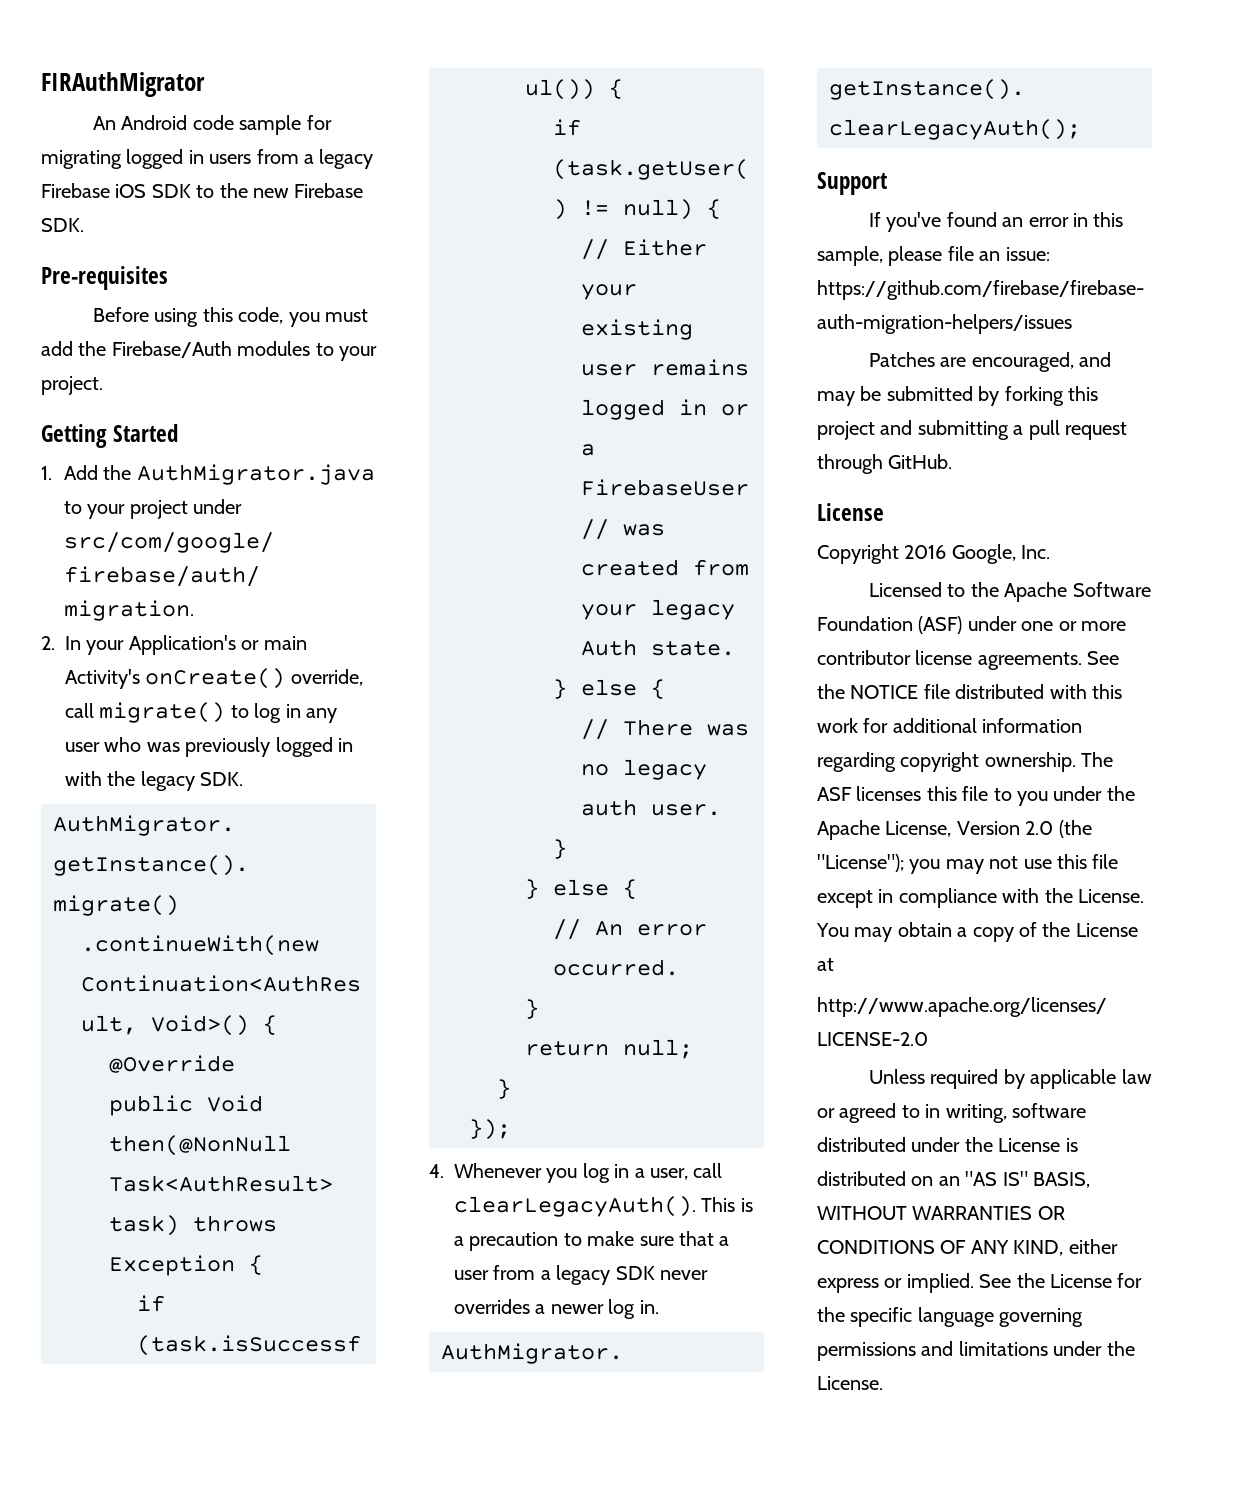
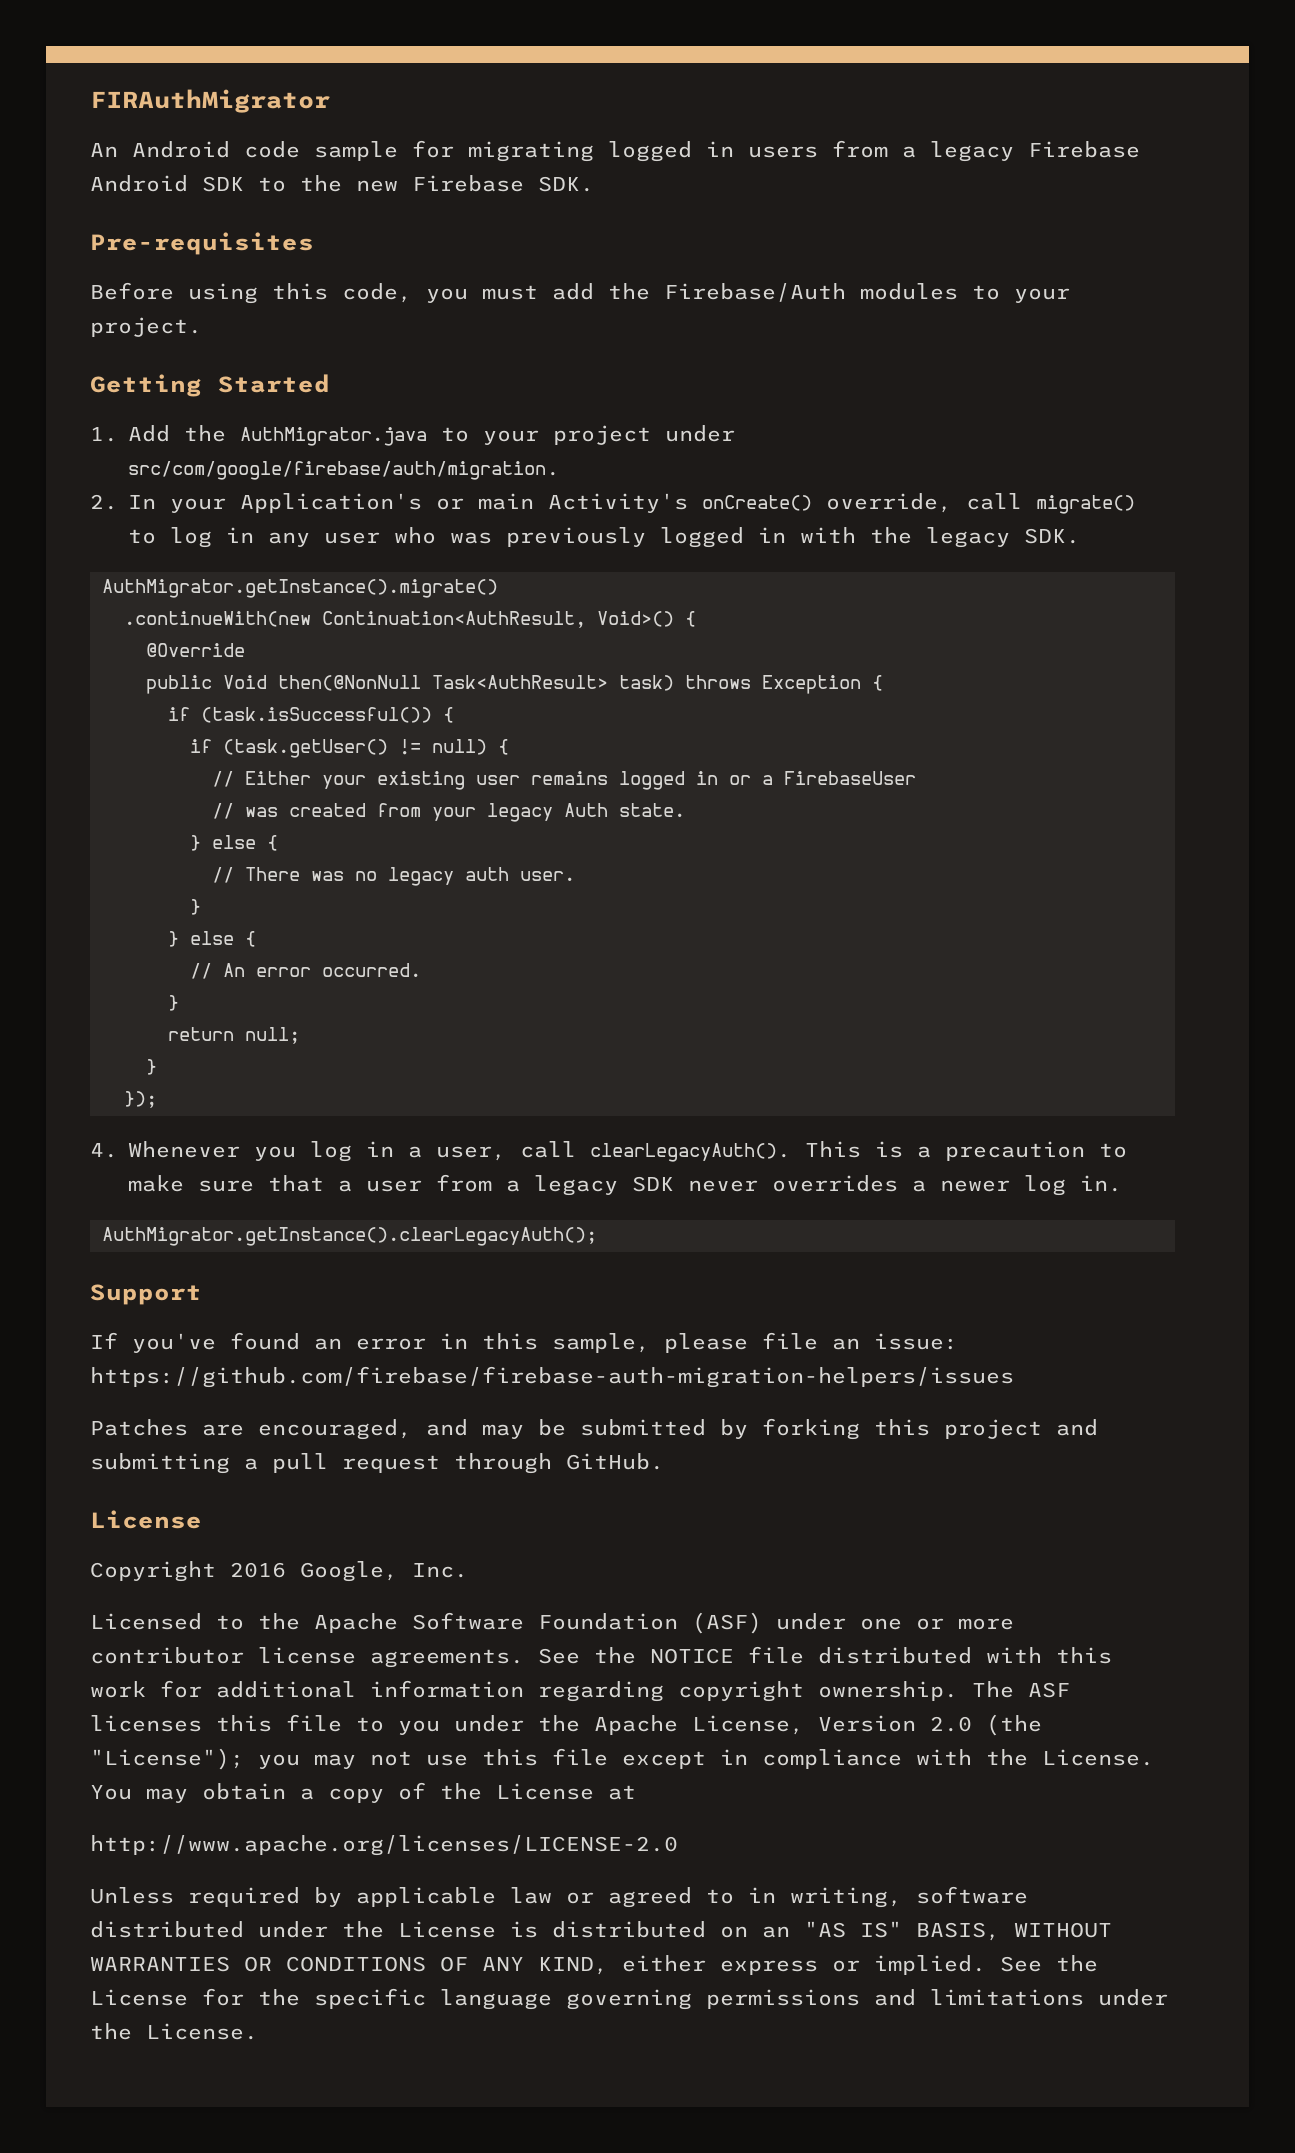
[115,184,147,198] iOS -> [90,175,188,192] Android

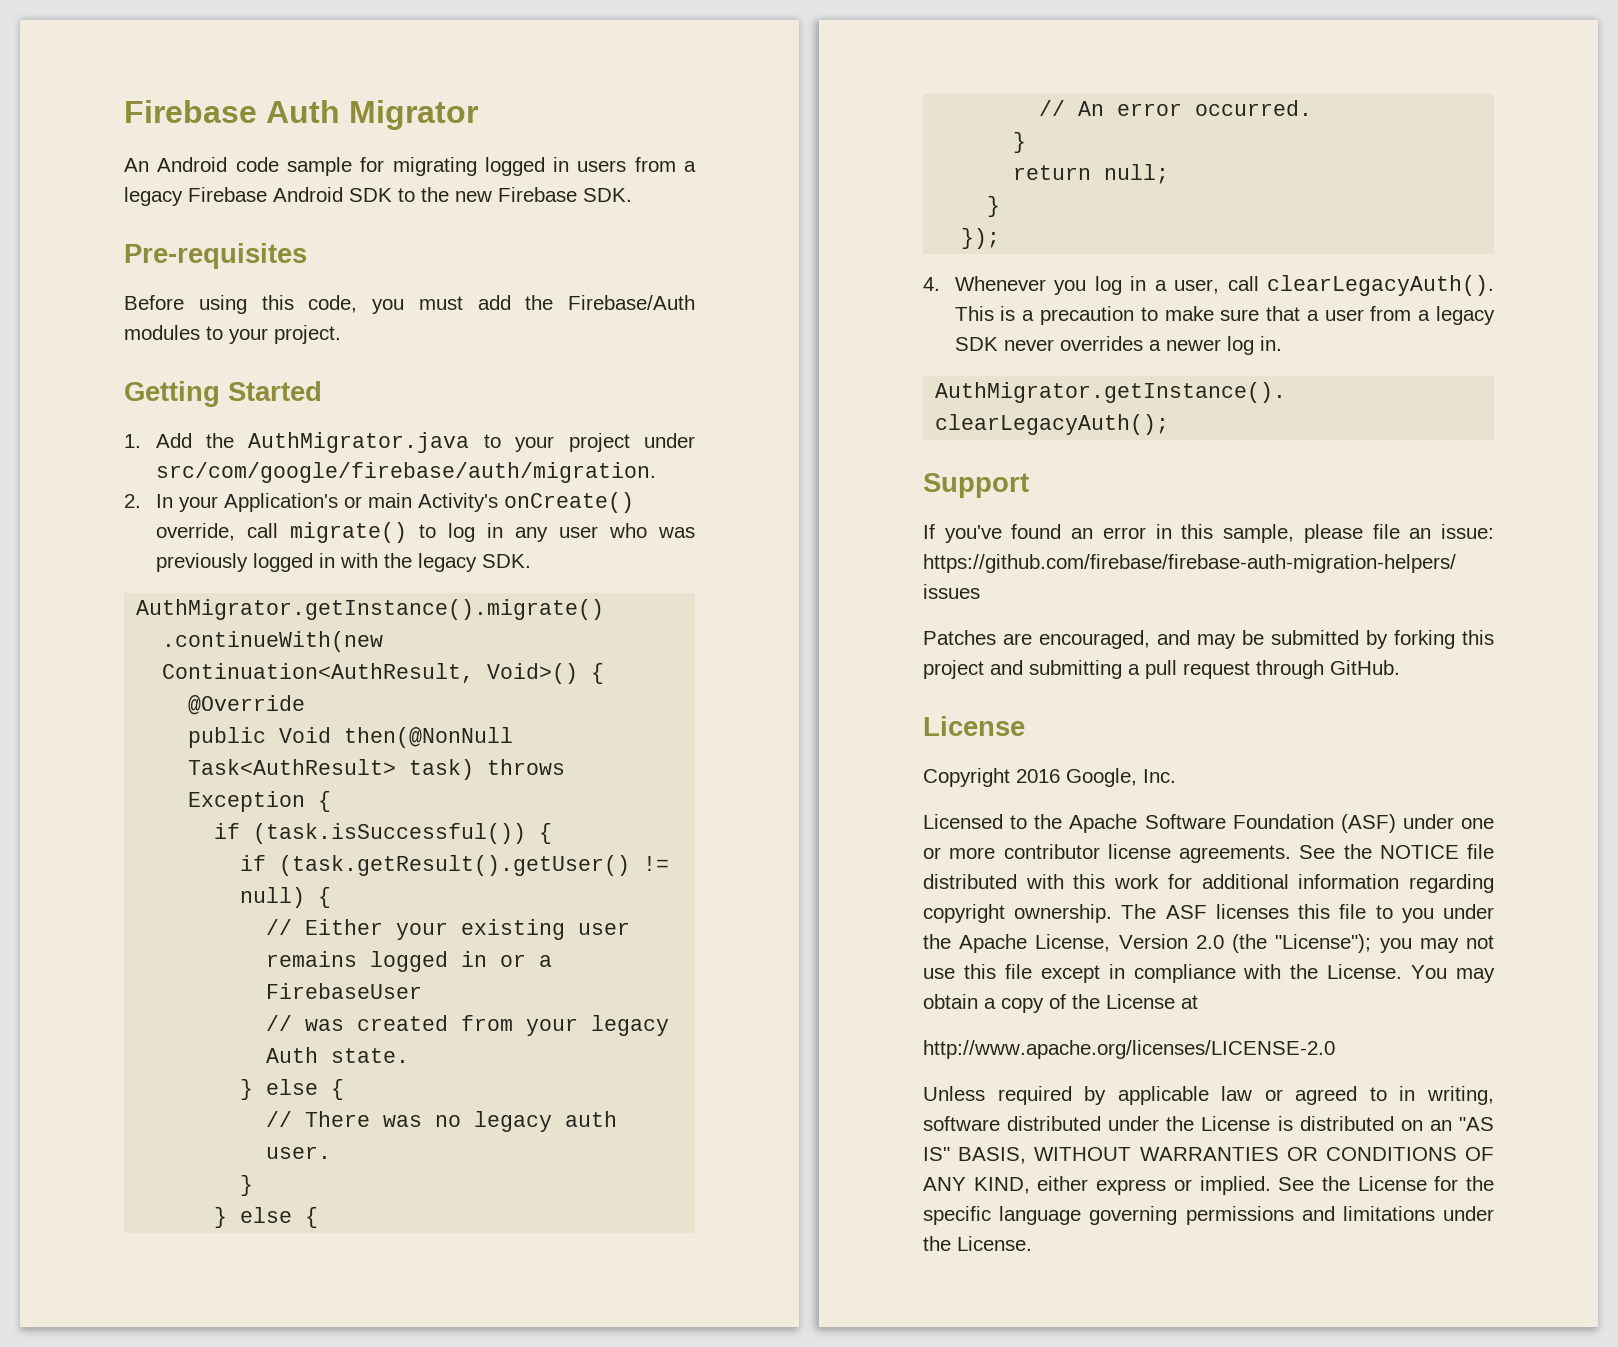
[90,89,330,113] FIRAuthMigrator -> [124,100,478,130] Firebase Auth Migrator
[223,739,388,758] (task.getUser() -> [279,855,631,876] (task.getResult().getUser()

